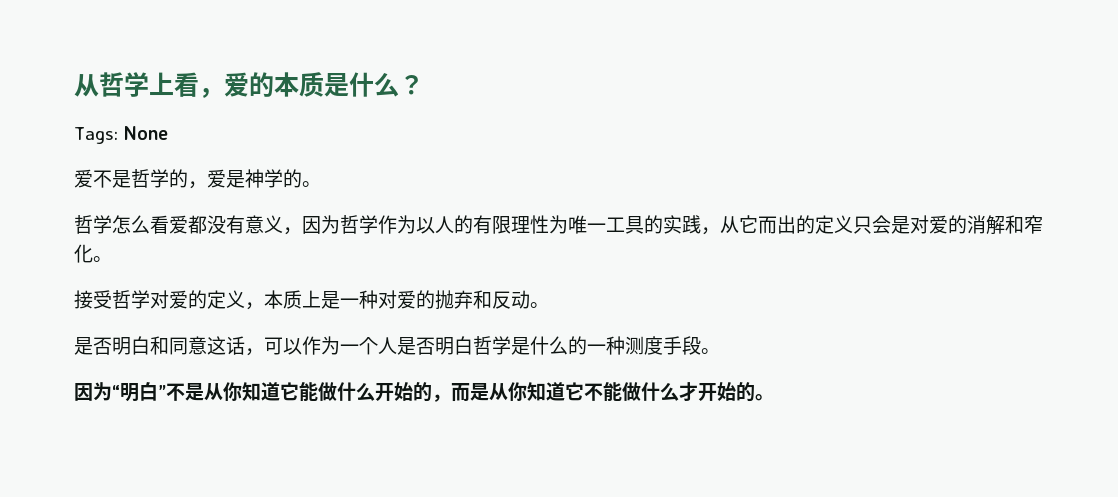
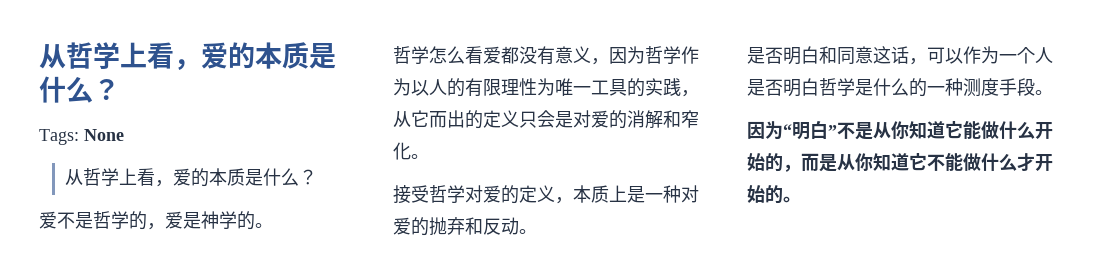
(169, 133) none -> [64,168,317,187] // 从哲学上看，爱的本质是什么？

